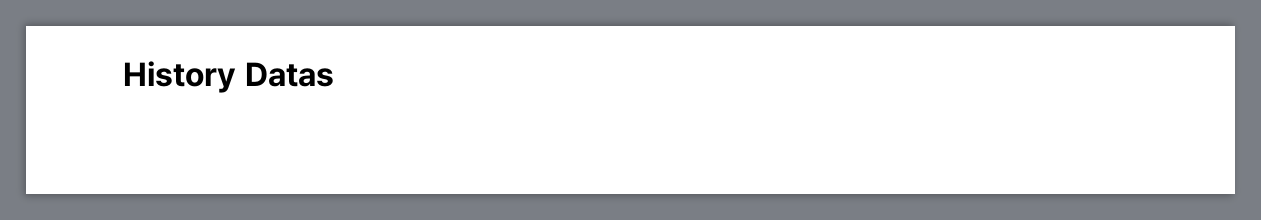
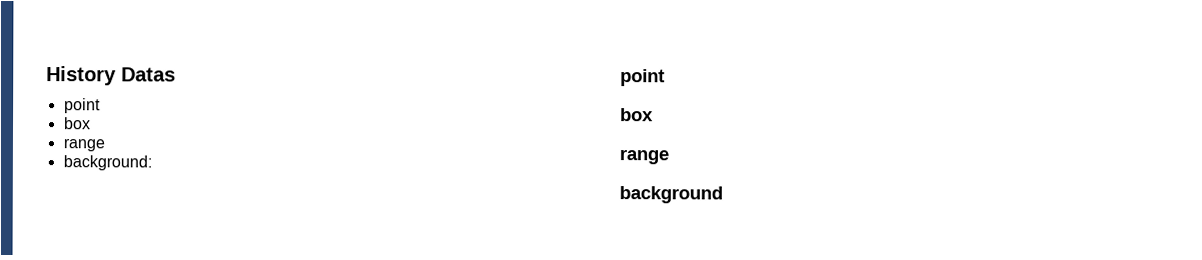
(334, 74) none -> [63,98,101,114] [62,117,91,130] [62,138,105,152] [62,155,152,171] [620,69,665,87] [620,108,654,122] [619,149,669,165] [619,186,723,204] // point // box // range // background: // point // box // range // background

